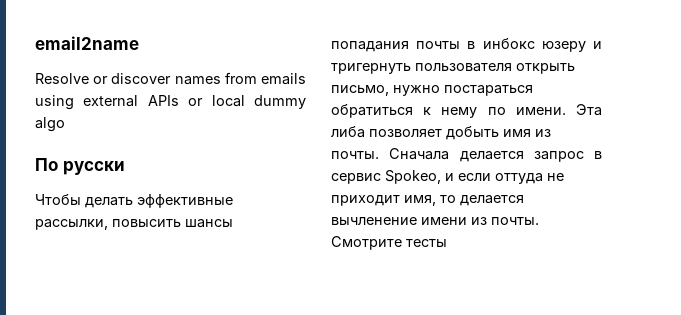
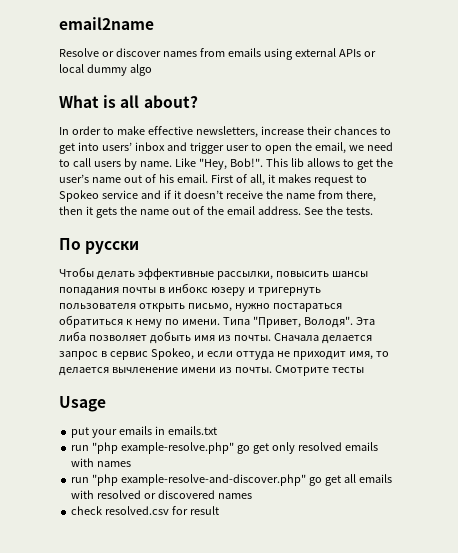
(65, 124) none -> [59,95,198,108] [59,126,391,138] [59,142,393,154] [59,158,393,170] [59,174,367,186] [59,190,376,202] [59,206,373,218] // What is all about? // In order to make effective newsletters, increase their chances to get into users’ inbox and trigger user to open the email, we need to call users by name. Like "Hey, Bob!". This lib allows to get the user’s name out of his email. First of all, it makes request to Spokeo service and if it doesn’t receive the name from there, then it gets the name out of the email address. See the tests.
(566, 111) none -> [222,316,353,328] Типа "Привет, Володя".
(447, 243) none -> [59,396,106,412] [71,426,217,438] [71,442,378,454] [71,458,132,467] [71,474,392,486] [71,490,252,499] [71,506,220,515] // Usage // put your emails in emails.txt // run "php example-resolve.php" go get only resolved emails with names // run "php example-resolve-and-discover.php" go get all emails with resolved or discovered names // check resolved.csv for result

